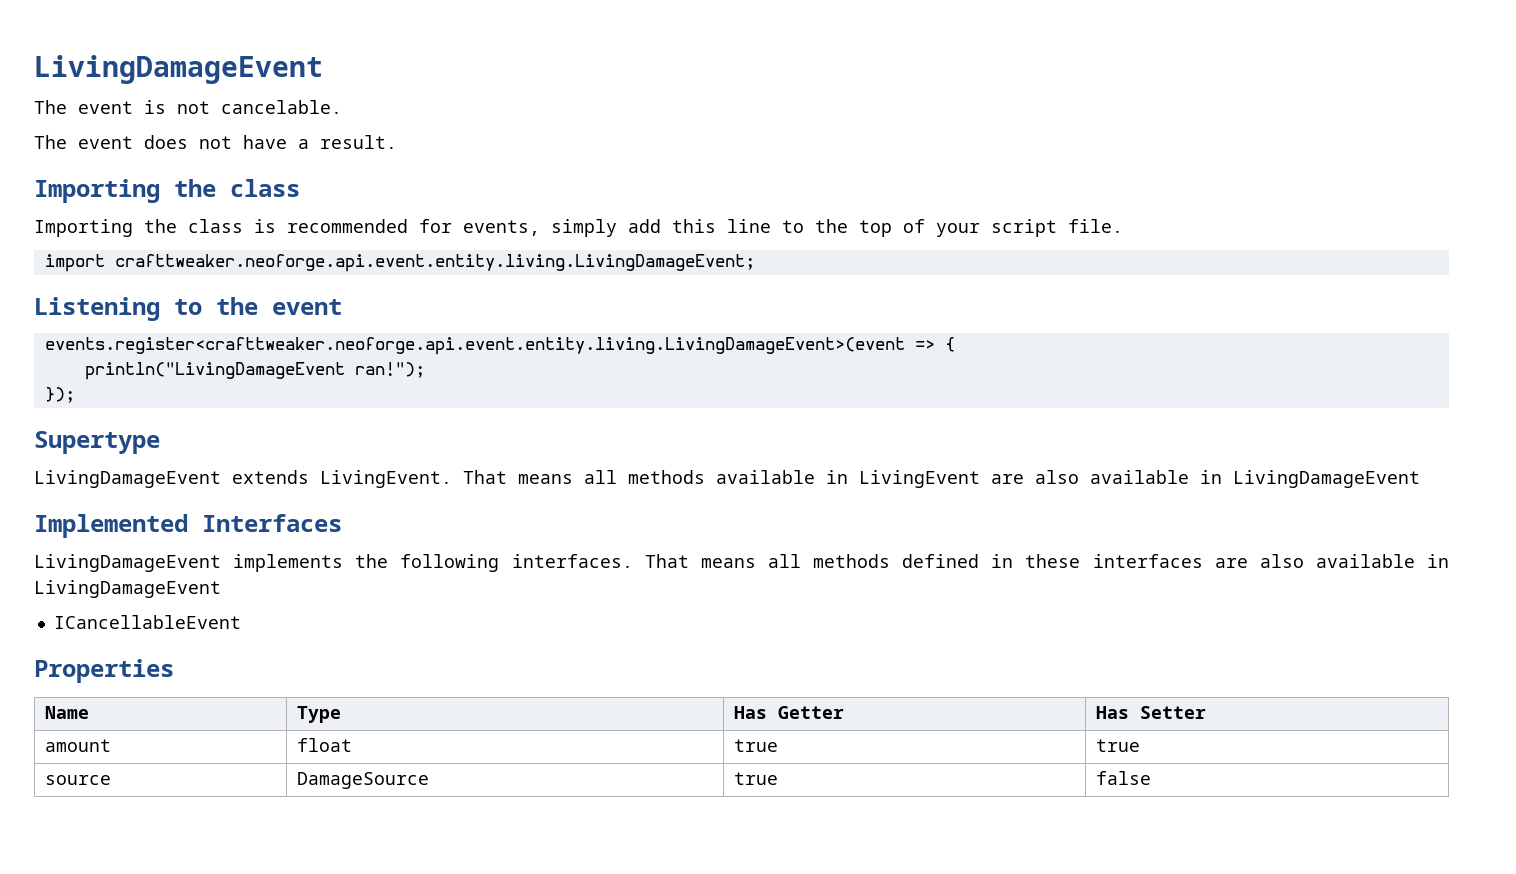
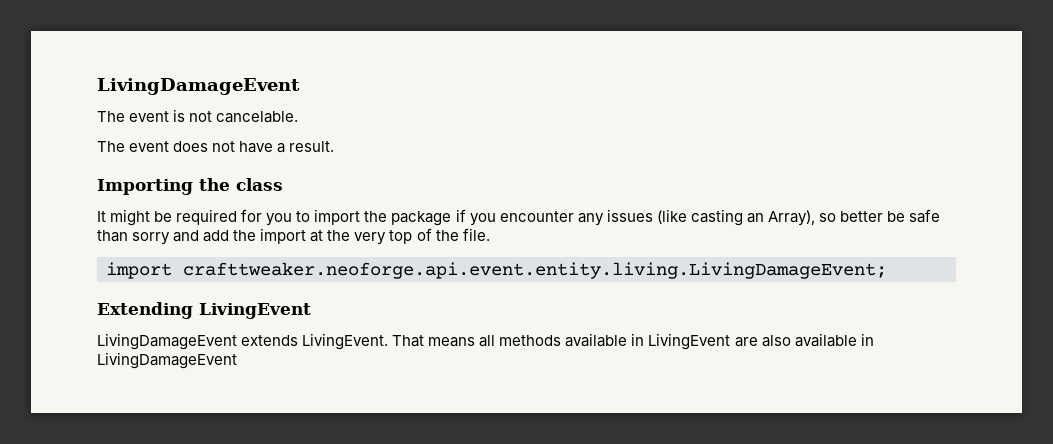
[34,219,1123,237] [44,254,755,272] [34,297,342,321] [44,337,955,355] [84,362,425,380] [44,387,75,403] [34,431,160,454] Importing the class is recommended for events, simply add this line to the top of your script file. // import crafttweaker.neoforge.api.event.entity.living.LivingDamageEvent; // Listening to the event // events.register<crafttweaker.neoforge.api.event.entity.living.LivingDamageEvent>(event => { // println("LivingDamageEvent ran!"); // }); // Supertype -> [97,209,941,226] [97,228,490,245] [106,262,887,279] [97,302,311,319] It might be required for you to import the package if you encounter any issues (like casting an Array), so better be safe than sorry and add the import at the very top of the file. // import crafttweaker.neoforge.api.event.entity.living.LivingDamageEvent; // Extending LivingEvent
[34,514,342,538] [34,554,1449,572] [34,580,221,598] [53,615,241,629] [34,659,174,683] [45,706,90,719] [297,706,342,723] [734,706,845,719] [1096,706,1207,719] [45,739,112,752] [297,738,353,752] [734,739,779,752] [1096,739,1141,752] [45,775,112,785] [297,772,430,789] [734,772,779,785] [1096,771,1152,785] // Implemented Interfaces // LivingDamageEvent implements the following interfaces. That means all methods defined in these interfaces are also available in LivingDamageEvent // ICancellableEvent // Properties // Name | Type | Has Getter | Has Setter // amount | float | true | true // source | DamageSource | true | false -> (237, 360) none

